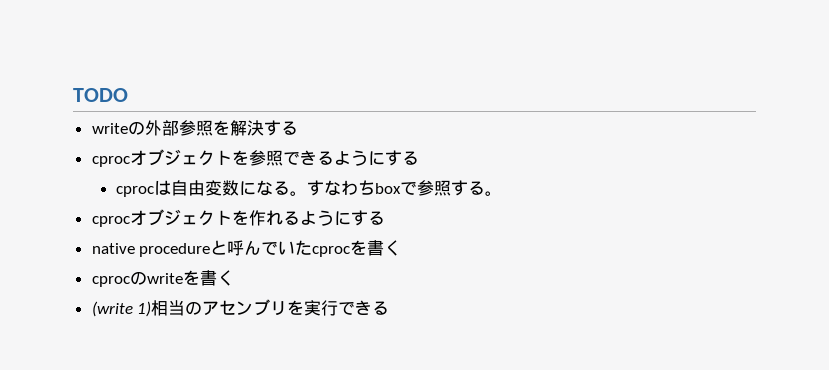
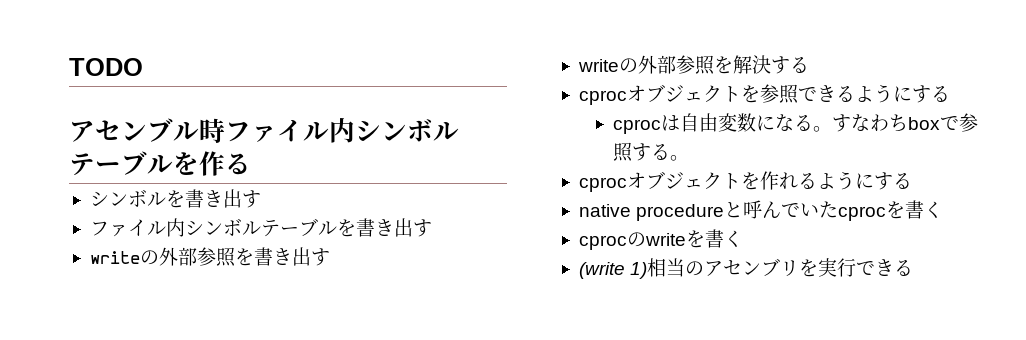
(128, 95) none -> [69,118,459,143] [69,151,251,176] [89,189,261,208] [89,218,432,237] [89,247,330,267] // アセンブル時ファイル内シンボルテーブルを作る // シンボルを書き出す // ファイル内シンボルテーブルを書き出す // writeの外部参照を書き出す

